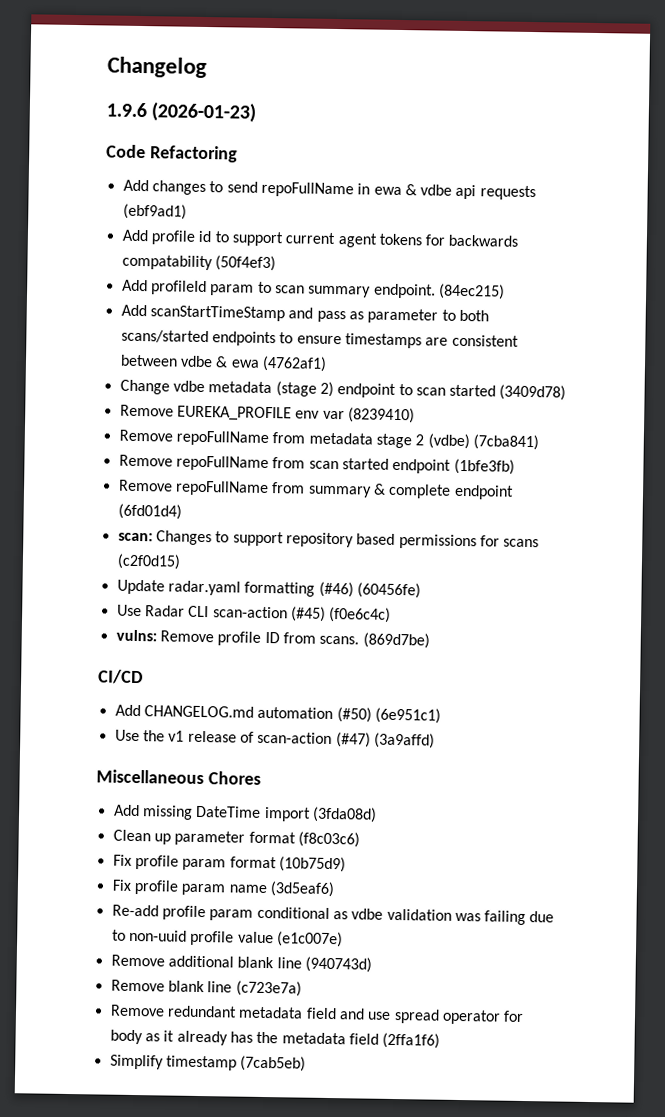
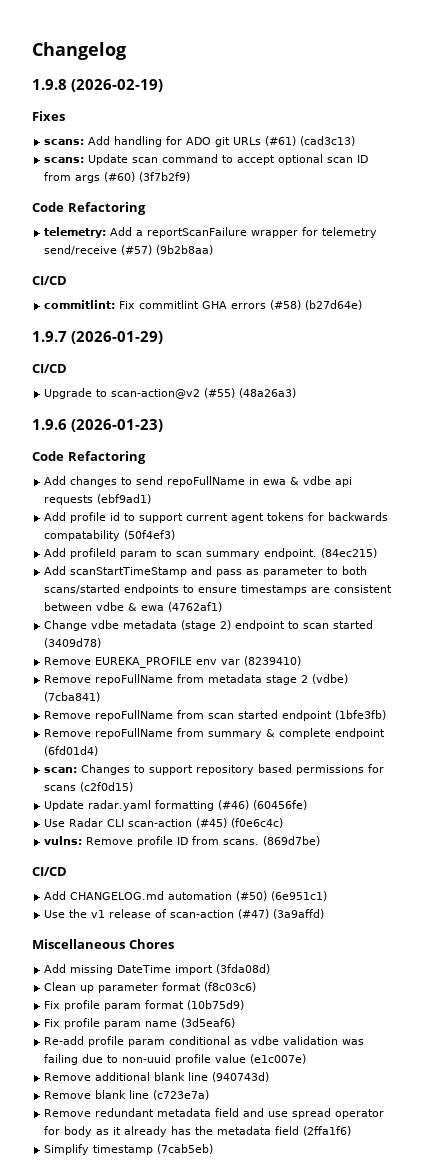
(207, 67) none -> [32,79,164,92] [32,111,65,121] [44,136,356,147] [44,154,369,165] [44,172,191,183] [32,202,146,215] [44,227,378,238] [44,245,214,255] [32,276,67,285] [44,300,363,310] [32,331,164,344] [32,364,67,373] [44,388,297,399] // 1.9.8 (2026-02-19) // Fixes // scans: Add handling for ADO git URLs (#61) (cad3c13) // scans: Update scan command to accept optional scan ID from args (#60) (3f7b2f9) // Code Refactoring // telemetry: Add a reportScanFailure wrapper for telemetry send/receive (#57) (9b2b8aa) // CI/CD // commitlint: Fix commitlint GHA errors (#58) (b27d64e) // 1.9.7 (2026-01-29) // CI/CD // Upgrade to scan-action@v2 (#55) (48a26a3)

